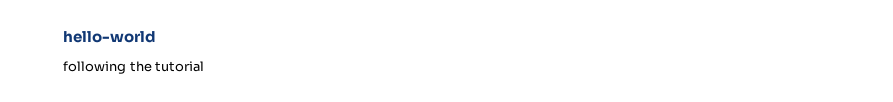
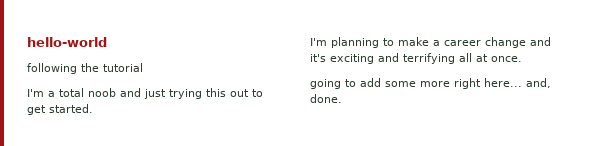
(205, 66) none -> [27,88,263,99] [27,104,93,115] [310,37,551,48] [310,53,522,64] [310,78,551,89] [310,94,342,103] // I'm a total noob and just trying this out to get started. // I'm planning to make a career change and it's exciting and terrifying all at once. // going to add some more right here... and, done.

